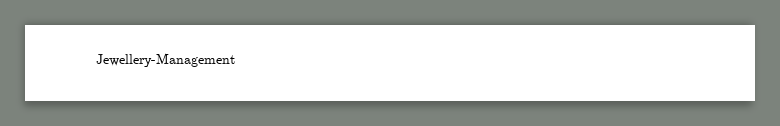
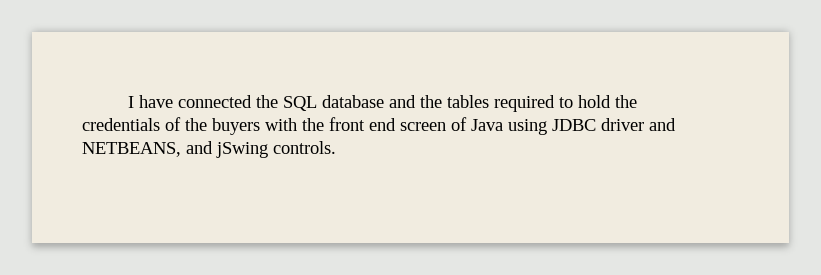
[96,53,235,67] Jewellery-Management -> [128,95,638,112] [82,117,676,135] [82,141,336,158] I have connected the SQL database and the tables required to hold the credentials of the buyers with the front end screen of Java using JDBC driver and NETBEANS, and jSwing controls.

